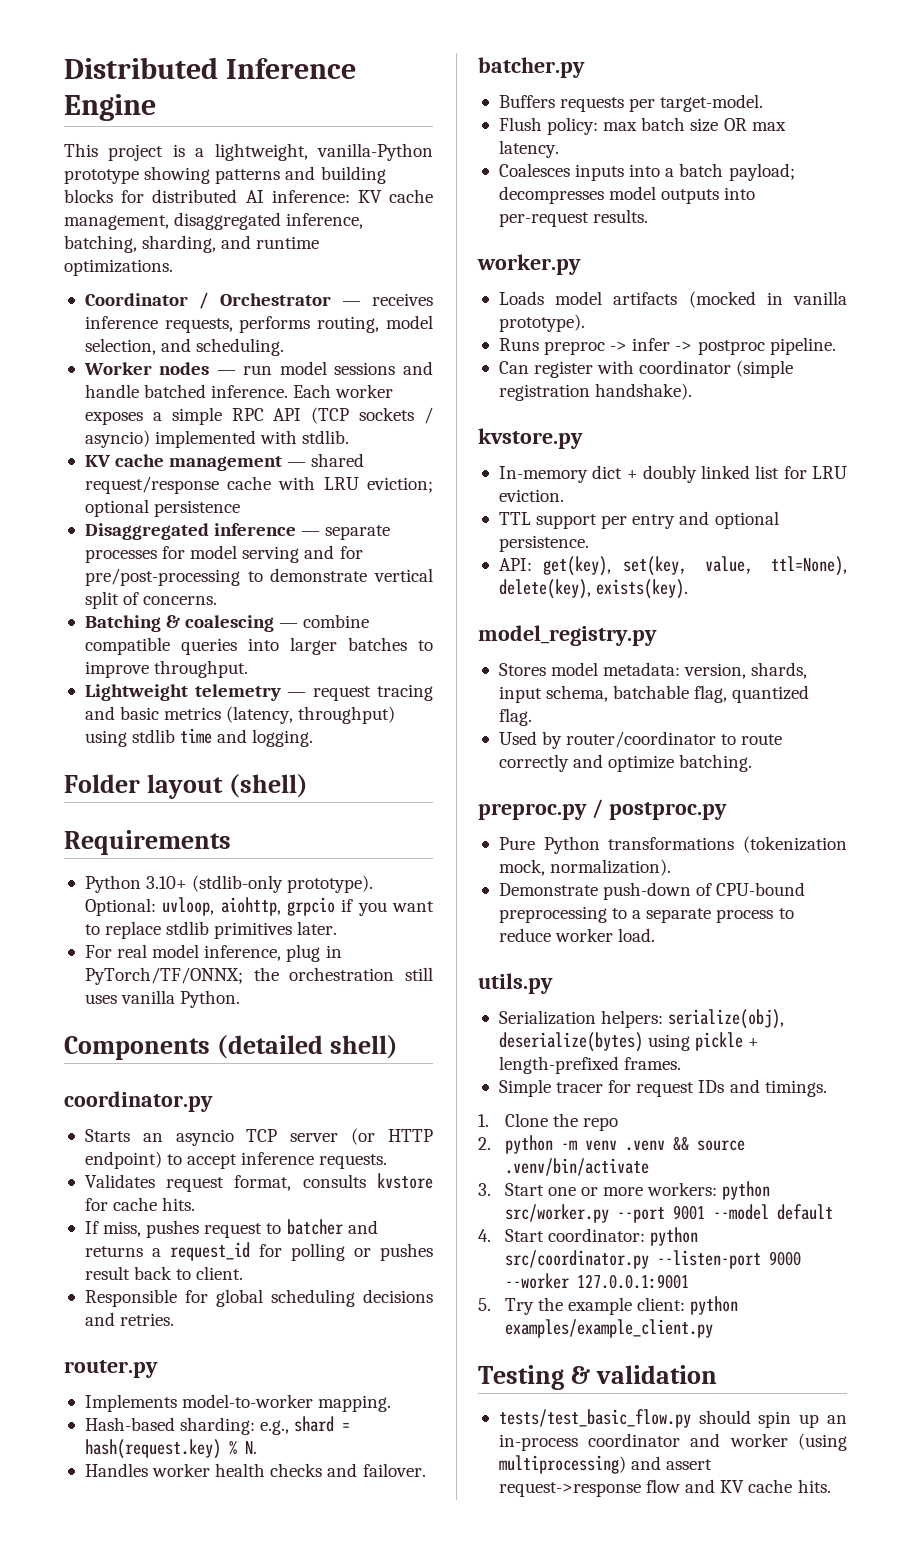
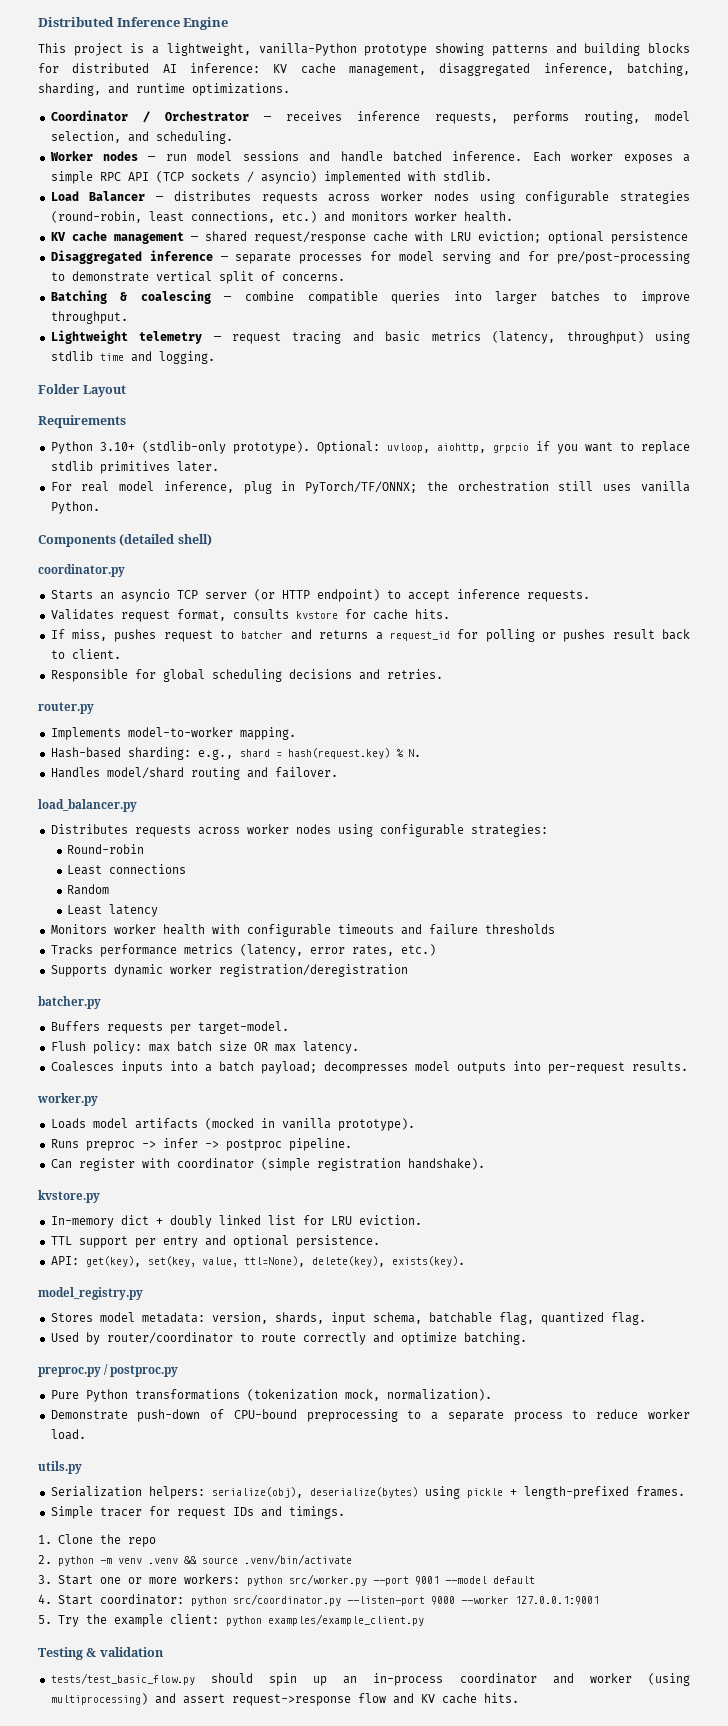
(350, 437) none -> [50,191,691,204] [50,211,513,223] // Load Balancer — distributes requests across worker nodes using configurable strategies (round-robin, least connections, etc.) and monitors worker health.
[146,774,308,799] layout (shell) -> [83,385,127,397] Layout
[152,1463,426,1477] worker health checks and failover. -> [106,767,338,780] [38,799,137,812] [50,824,548,837] [67,844,145,854] [67,864,187,875] [67,884,110,895] [67,904,159,917] [50,924,555,937] [50,944,436,957] [50,964,408,977] model/shard routing and failover. // load_balancer.py // Distributes requests across worker nodes using configurable strategies: // Round-robin // Least connections // Random // Least latency // Monitors worker health with configurable timeouts and failure thresholds // Tracks performance metrics (latency, error rates, etc.) // Supports dynamic worker registration/deregistration

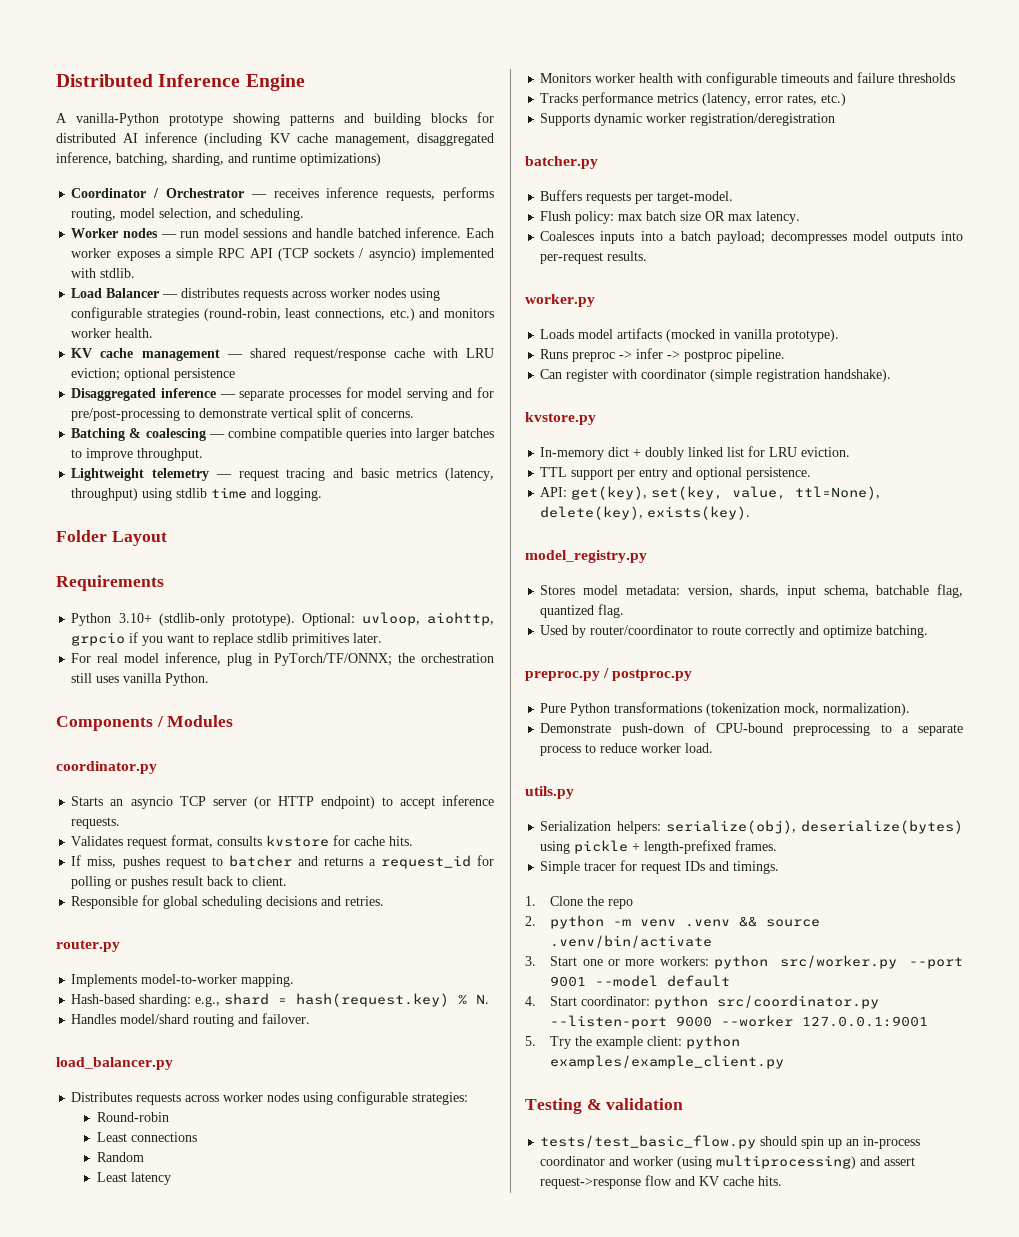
[38,43,251,56] This project is a lightweight, -> [56,113,67,123] A
[190,63,260,73] inference: -> [145,132,263,146] inference (including
[192,83,290,96] optimizations. -> [300,153,381,166] optimizations)
[119,534,212,546] (detailed shell) -> [156,715,234,727] / Modules

